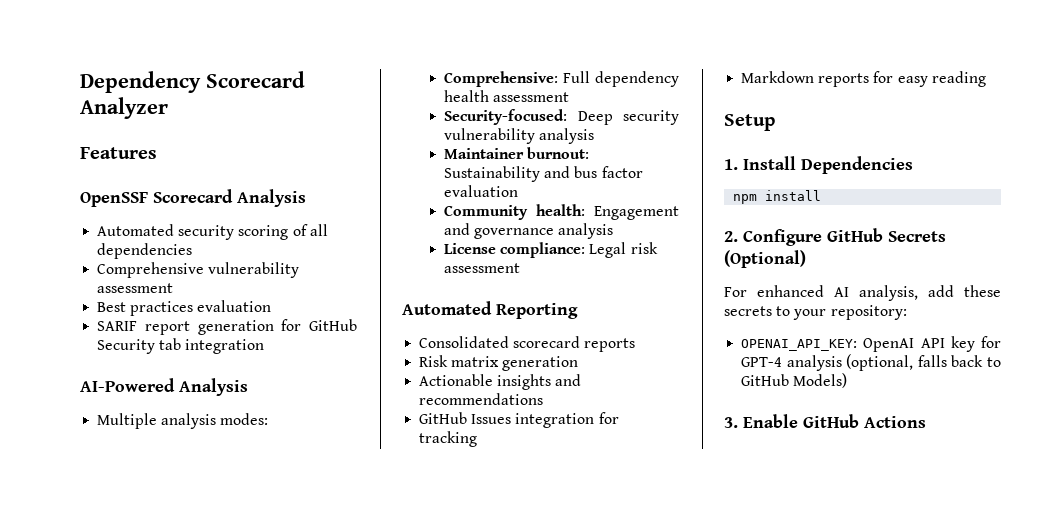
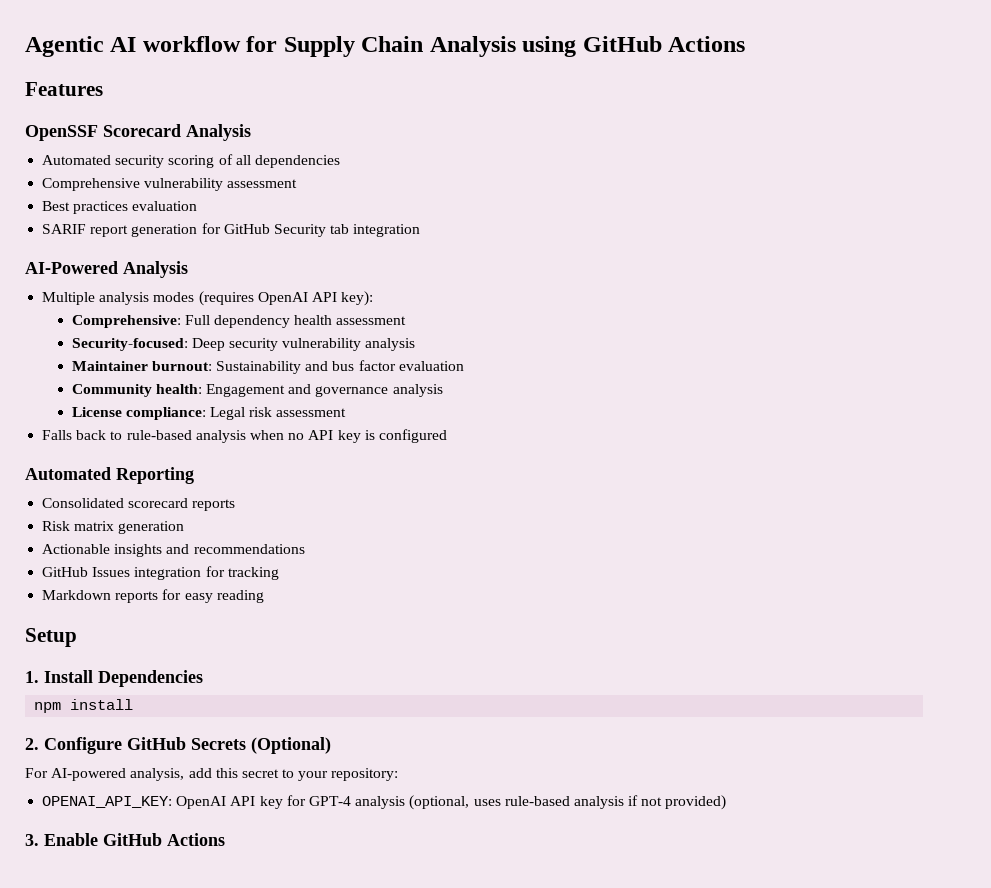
[80,71,305,93] [80,97,168,119] Dependency Scorecard Analyzer -> [25,36,746,57] Agentic AI workflow for Supply Chain Analysis using GitHub Actions
[220,413,269,425] modes: -> [153,291,374,306] modes (requires OpenAI API key):
(521, 268) none -> [42,429,447,443] // Falls back to rule-based analysis when no API key is configured
[757,285,1001,301] [724,306,772,316] enhanced AI analysis, add these secrets -> [51,768,279,781] AI-powered analysis, add this secret
[917,355,1001,367] [741,373,848,388] falls back to GitHub Models) -> [473,795,727,810] uses rule-based analysis if not provided)

